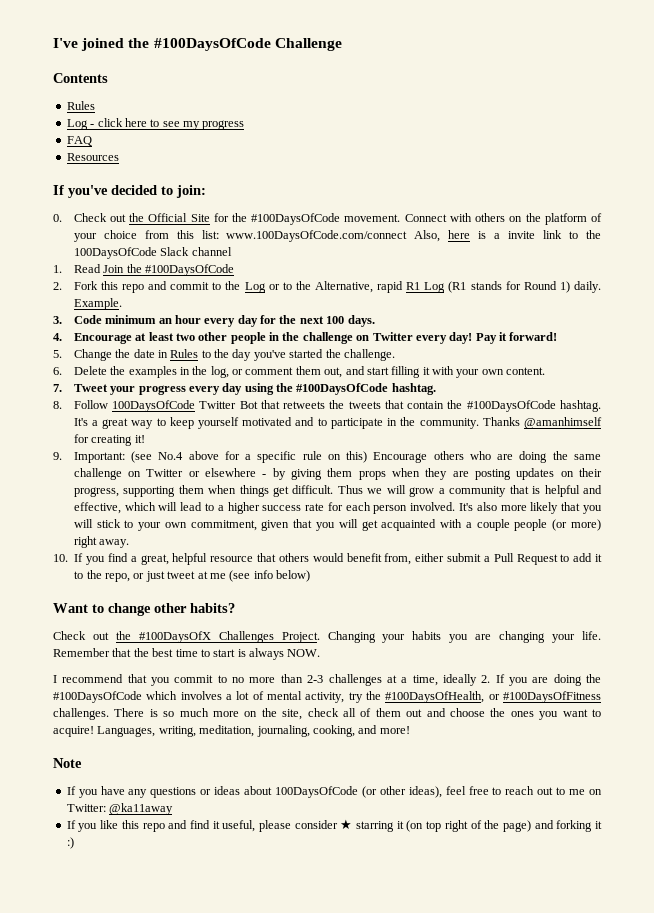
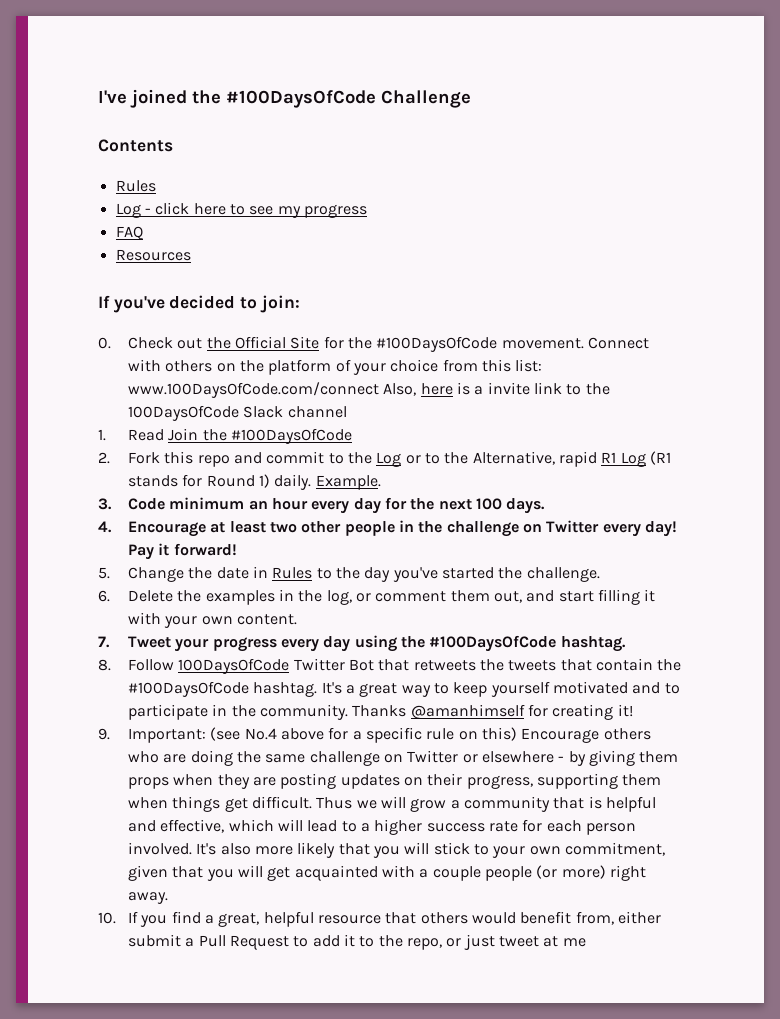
[229,570,310,582] [53,603,235,616] [53,631,601,643] [53,648,321,660] [53,674,602,686] [53,691,601,703] [53,708,601,720] [53,725,410,737] [53,758,82,768] [66,786,602,798] [66,803,174,815] [66,819,602,832] [66,837,74,849] (see info below) // Want to change other habits? // Check out the #100DaysOfX Challenges Project. Changing your habits you are changing your life. Remember that the best time to start is always NOW. // I recommend that you commit to no more than 2-3 challenges at a time, ideally 2. If you are doing the #100DaysOfCode which involves a lot of mental activity, try the #100DaysOfHealth, or #100DaysOfFitness challenges. There is so much more on the site, check all of them out and choose the ones you want to acquire! Languages, writing, meditation, journaling, cooking, and more! // Note // If you have any questions or ideas about 100DaysOfCode (or other ideas), feel free to reach out to me on Twitter: @ka11away // If you like this repo and find it useful, please consider ★ starring it (on top right of the page) and forking it :) -> (586, 942) none

